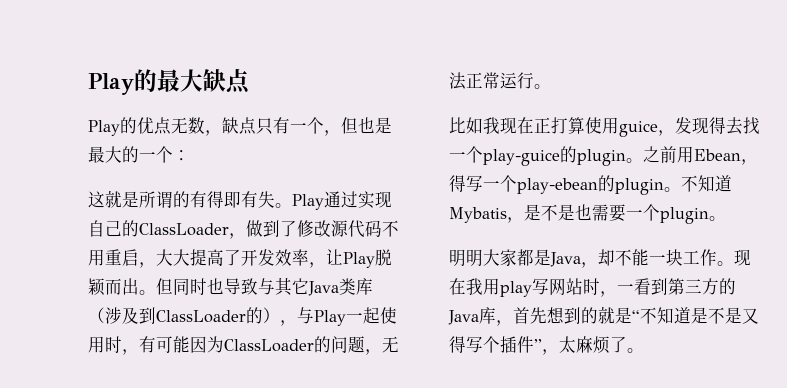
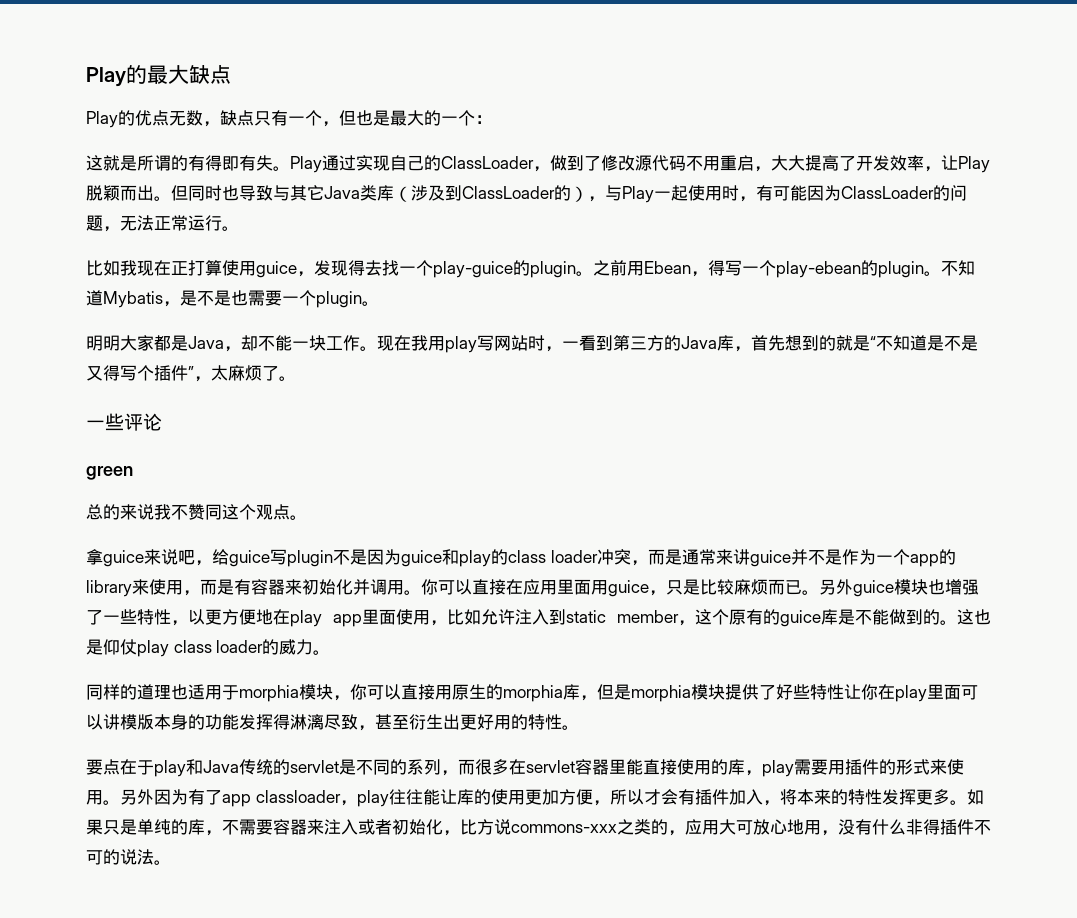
(644, 350) none -> [86,413,162,431] [86,466,133,480] [86,504,307,520] [86,549,956,567] [86,579,979,597] [86,609,991,627] [86,639,331,657] [86,684,978,702] [86,714,579,731] [86,759,964,777] [86,789,984,807] [86,819,991,836] [86,849,171,865] // 一些评论 // green // 总的来说我不赞同这个观点。 // 拿guice来说吧，给guice写plugin不是因为guice和play的class loader冲突，而是通常来讲guice并不是作为一个app的library来使用，而是有容器来初始化并调用。你可以直接在应用里面用guice，只是比较麻烦而已。另外guice模块也增强了一些特性，以更方便地在play app里面使用，比如允许注入到static member，这个原有的guice库是不能做到的。这也是仰仗play class loader的威力。 // 同样的道理也适用于morphia模块，你可以直接用原生的morphia库，但是morphia模块提供了好些特性让你在play里面可以讲模版本身的功能发挥得淋漓尽致，甚至衍生出更好用的特性。 // 要点在于play和Java传统的servlet是不同的系列，而很多在servlet容器里能直接使用的库，play需要用插件的形式来使用。另外因为有了app classloader，play往往能让库的使用更加方便，所以才会有插件加入，将本来的特性发挥更多。如果只是单纯的库，不需要容器来注入或者初始化，比方说commons-xxx之类的，应用大可放心地用，没有什么非得插件不可的说法。

